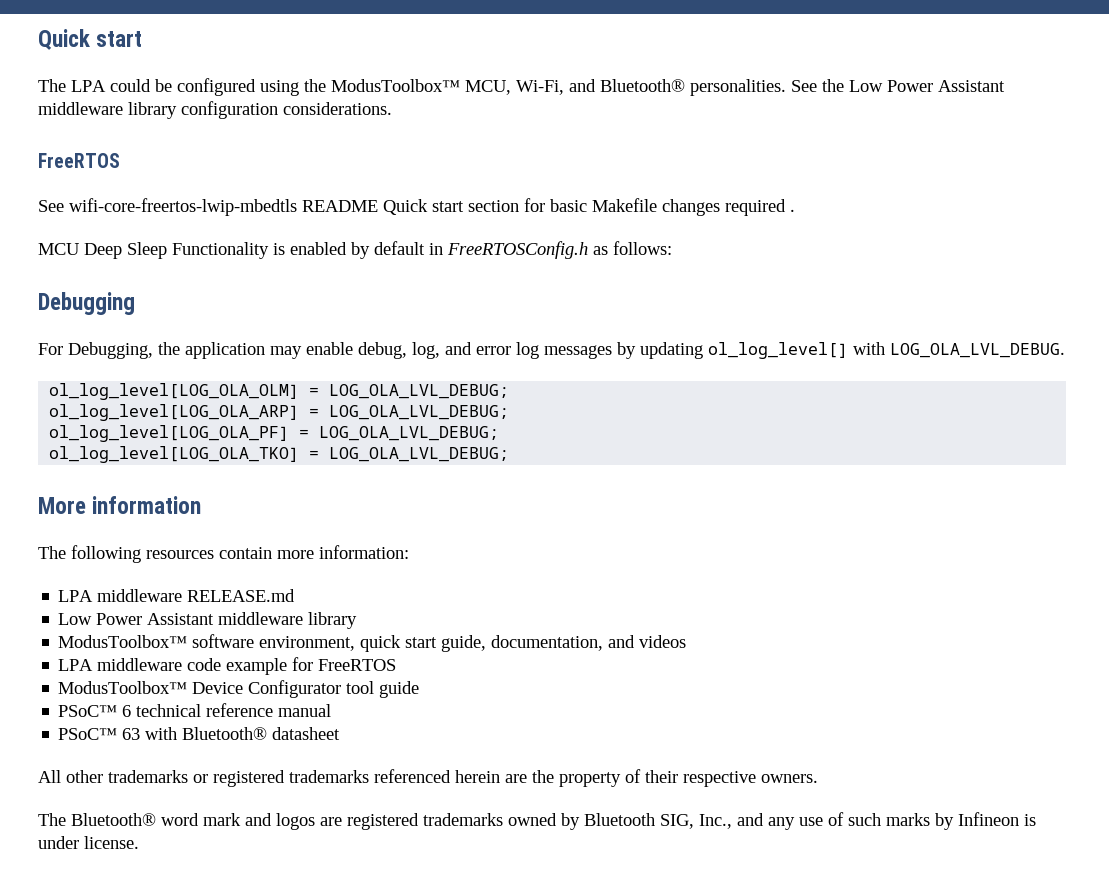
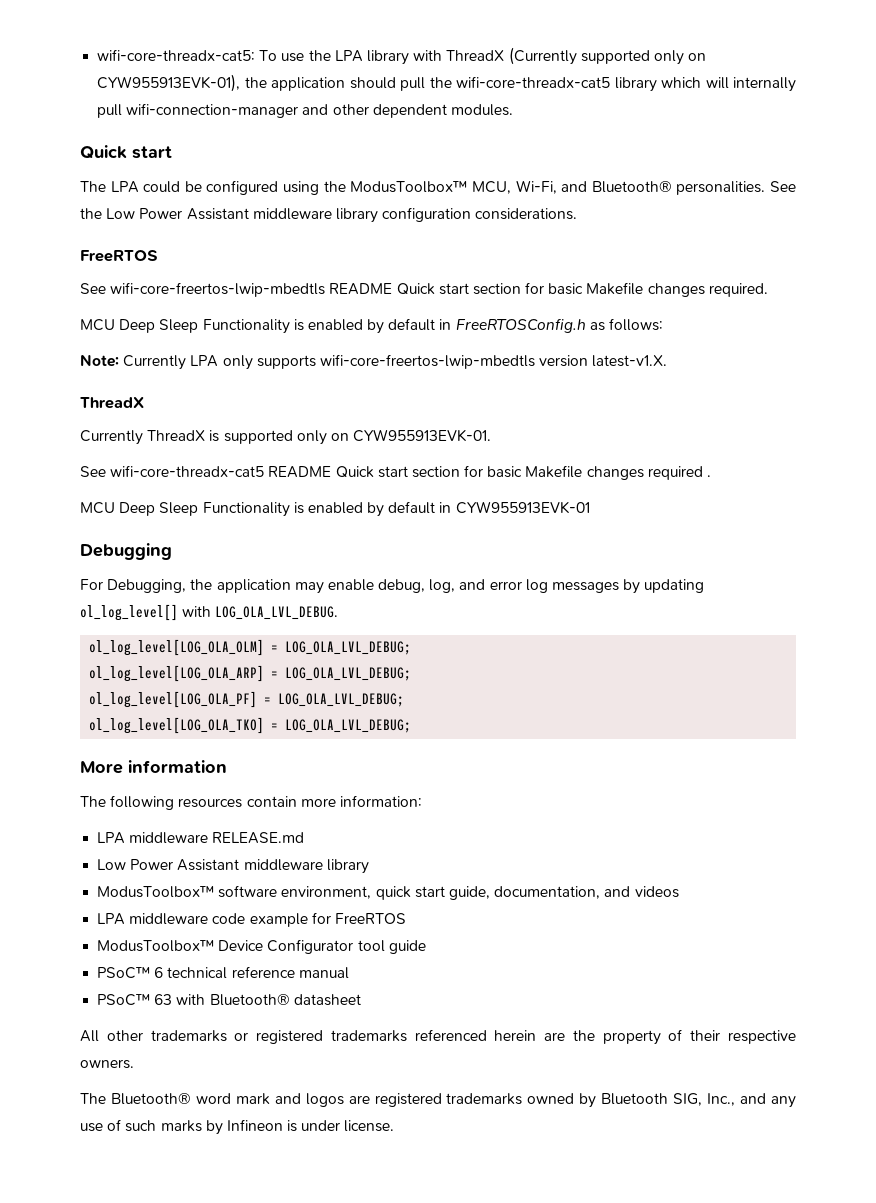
(38, 39) none -> [97,47,707,65] [97,74,796,92] [97,103,513,118] wifi-core-threadx-cat5: To use the LPA library with ThreadX (Currently supported only on CYW955913EVK-01), the application should pull the wifi-core-threadx-cat5 library which will internally pull wifi-connection-manager and other dependent modules. //
[725,199,795,216] required . -> [708,283,768,297] required.
(672, 248) none -> [80,354,668,370] [80,397,144,409] [80,429,492,445] [80,465,712,480] [80,501,590,517] // Note: Currently LPA only supports wifi-core-freertos-lwip-mbedtls version latest-v1.X. // ThreadX // Currently ThreadX is supported only on CYW955913EVK-01. // See wifi-core-threadx-cat5 README Quick start section for basic Makefile changes required . // MCU Deep Sleep Functionality is enabled by default in CYW955913EVK-01

